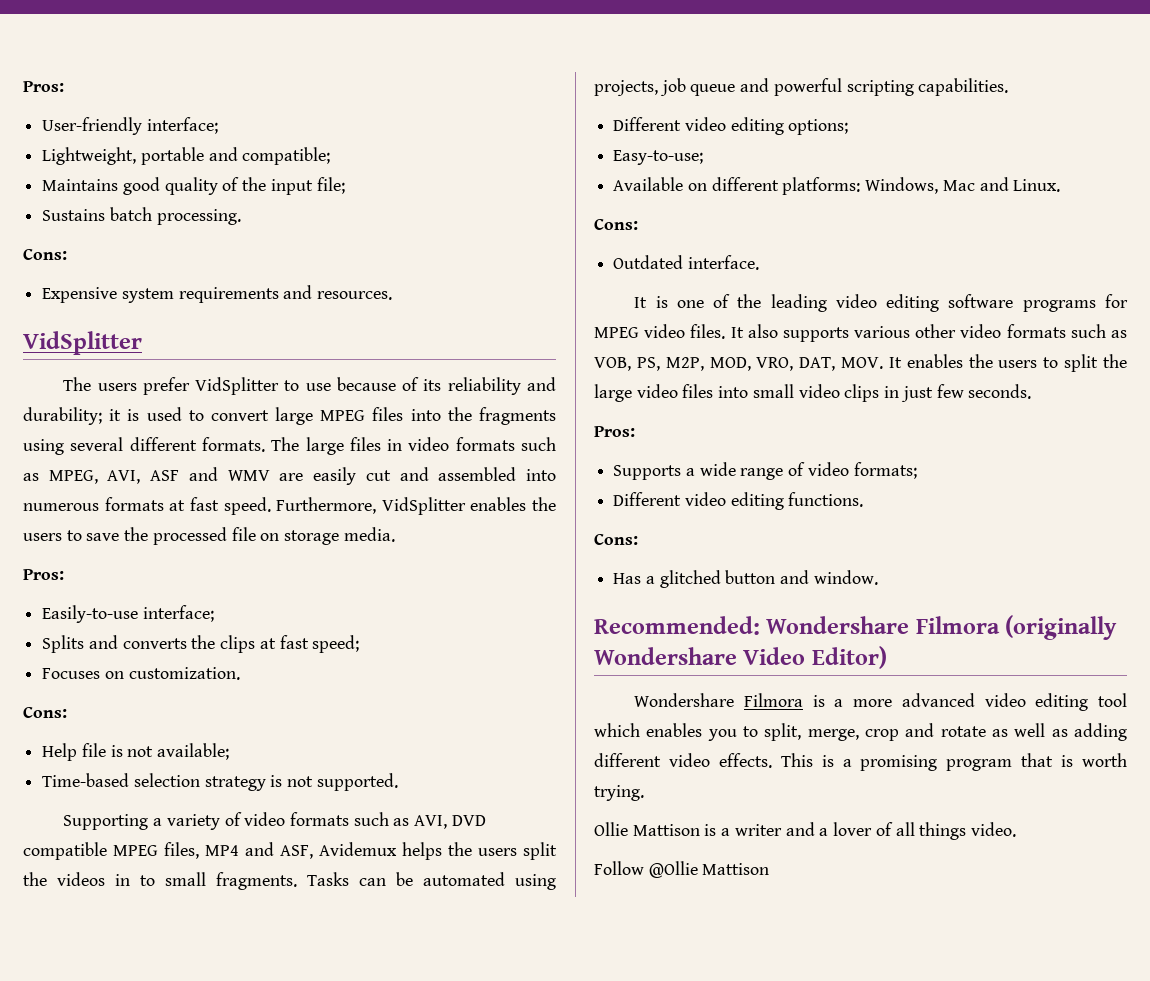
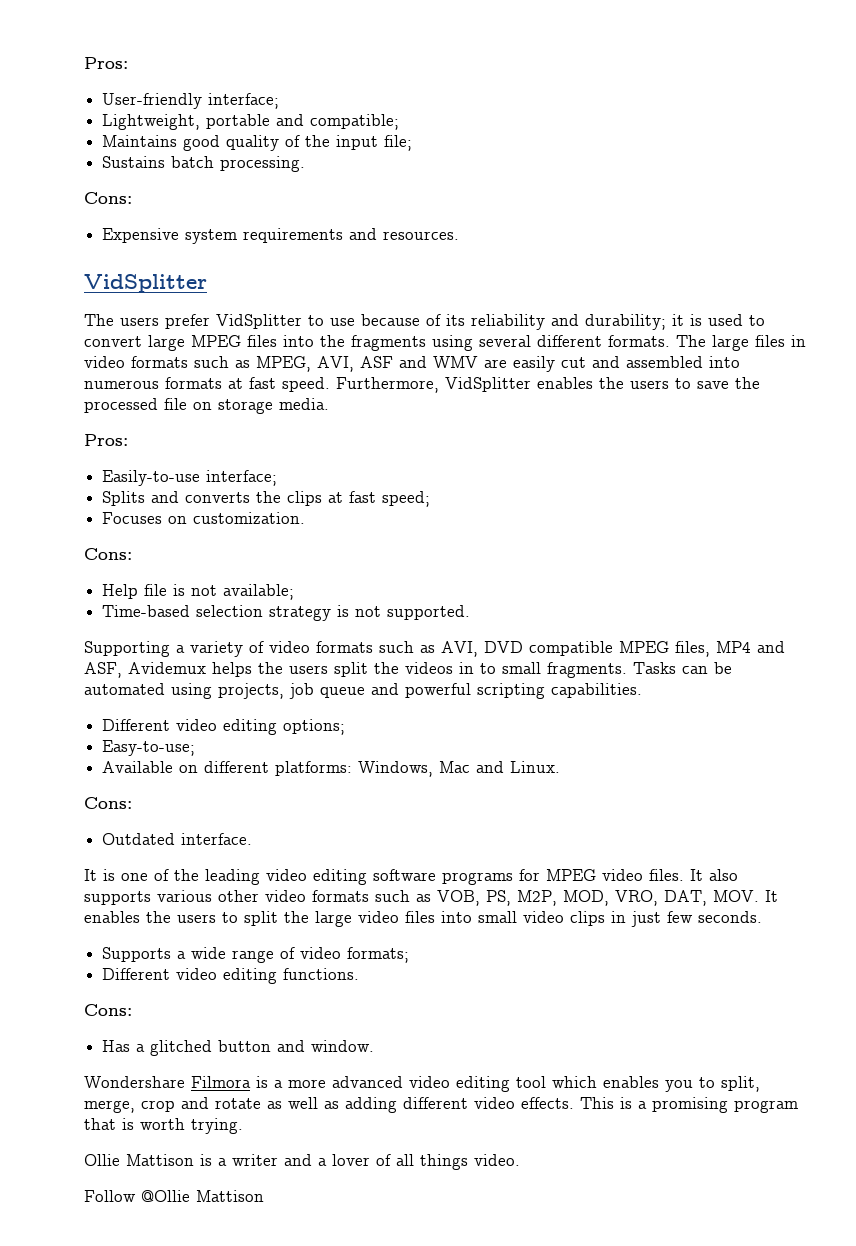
[594,426,635,437] // Pros: -> (762, 917) none
[594,615,1118,640] [594,646,887,669] // Recommended: Wondershare Filmora (originally Wondershare Video Editor) -> (375, 1046) none

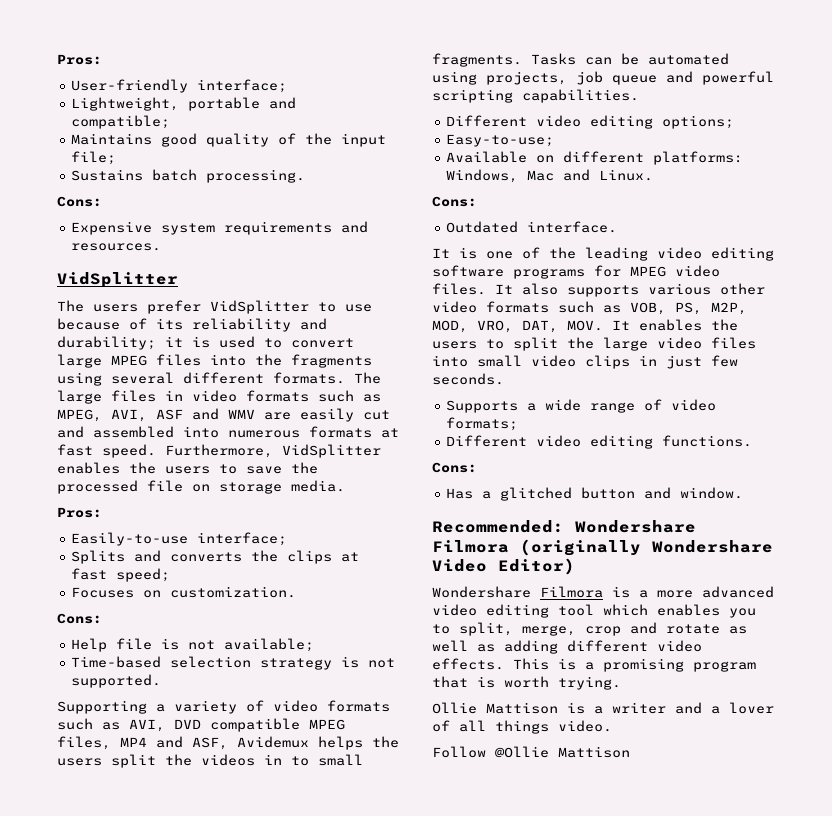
(375, 1046) none -> [432,520,696,533] [432,539,773,556] [432,558,575,575] // Recommended: Wondershare Filmora (originally Wondershare Video Editor)

